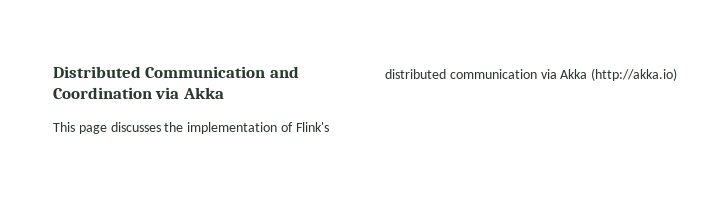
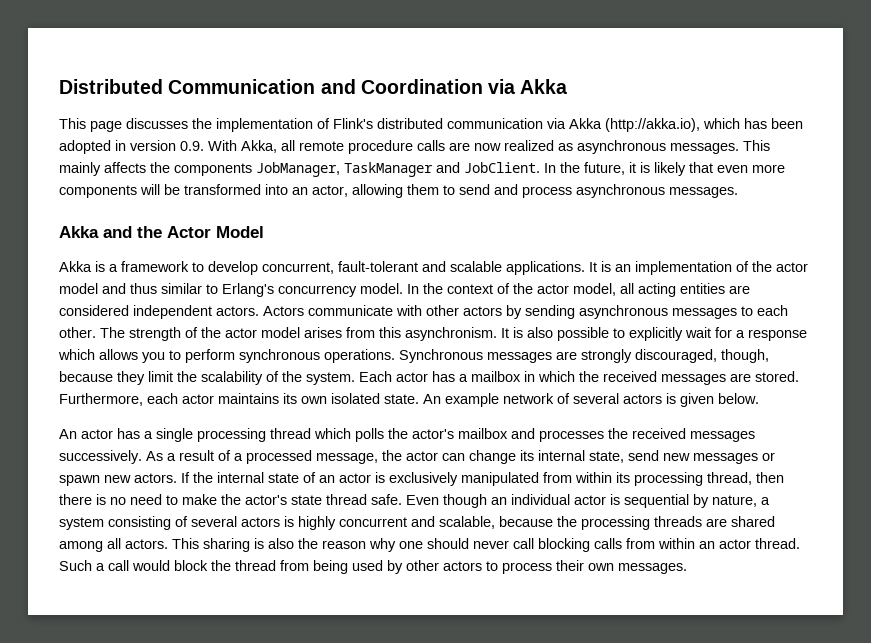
[591,68,678,81] (http://akka.io) -> [605,118,803,132] [59,140,770,154] [59,162,785,177] [59,184,738,198] [59,226,264,238] [59,261,808,275] [59,283,750,297] [59,305,788,319] [59,327,807,341] [58,349,769,363] [59,371,799,385] [59,393,759,407] [59,428,755,442] [59,450,775,464] [59,472,784,486] [59,494,770,508] [59,516,775,530] [59,538,800,552] [59,560,687,574] (http://akka.io), which has been adopted in version 0.9. With Akka, all remote procedure calls are now realized as asynchronous messages. This mainly affects the components JobManager, TaskManager and JobClient. In the future, it is likely that even more components will be transformed into an actor, allowing them to send and process asynchronous messages. // Akka and the Actor Model // Akka is a framework to develop concurrent, fault-tolerant and scalable applications. It is an implementation of the actor model and thus similar to Erlang's concurrency model. In the context of the actor model, all acting entities are considered independent actors. Actors communicate with other actors by sending asynchronous messages to each other. The strength of the actor model arises from this asynchronism. It is also possible to explicitly wait for a response which allows you to perform synchronous operations. Synchronous messages are strongly discouraged, though, because they limit the scalability of the system. Each actor has a mailbox in which the received messages are stored. Furthermore, each actor maintains its own isolated state. An example network of several actors is given below. // An actor has a single processing thread which polls the actor's mailbox and processes the received messages successively. As a result of a processed message, the actor can change its internal state, send new messages or spawn new actors. If the internal state of an actor is exclusively manipulated from within its processing thread, then there is no need to make the actor's state thread safe. Even though an individual actor is sequential by nature, a system consisting of several actors is highly concurrent and scalable, because the processing threads are shared among all actors. This sharing is also the reason why one should never call blocking calls from within an actor thread. Such a call would block the thread from being used by other actors to process their own messages.

